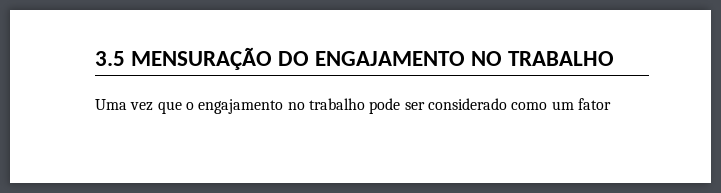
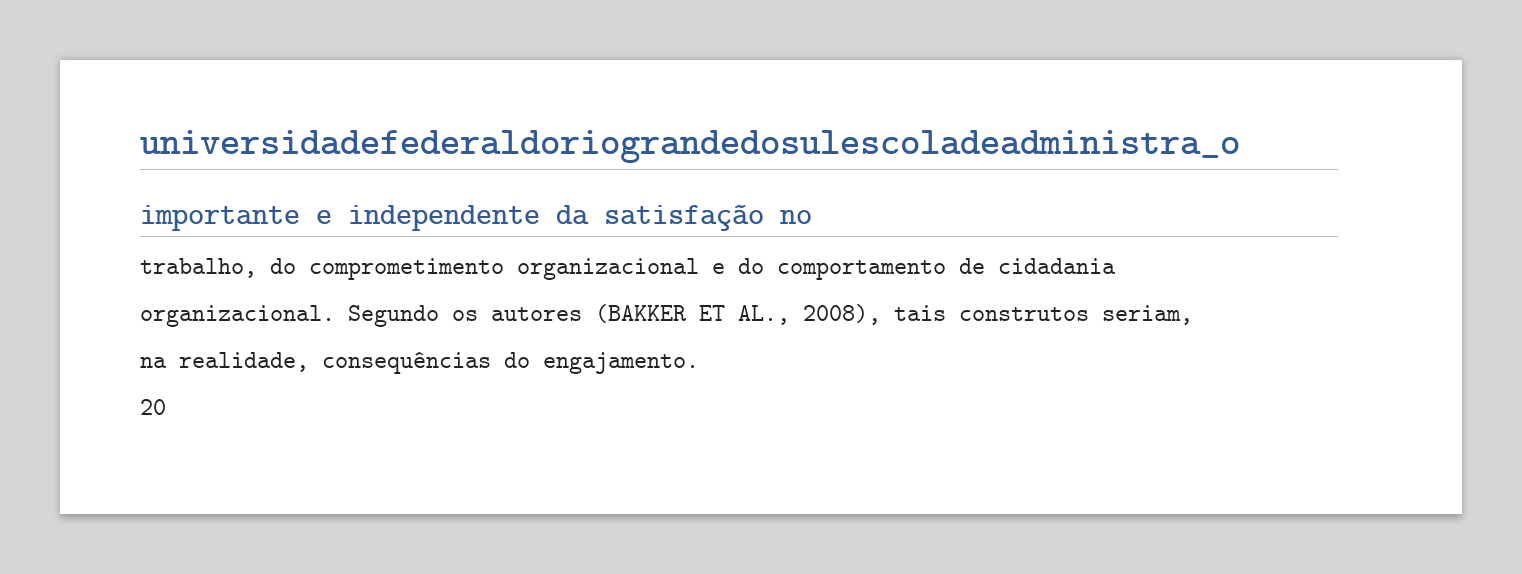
[95,47,615,70] [95,98,611,114] 3.5 MENSURAÇÃO DO ENGAJAMENTO NO TRABALHO // Uma vez que o engajamento no trabalho pode ser considerado como um fator -> [140,130,1240,163] [140,205,812,231] [140,258,1116,280] [140,304,1193,327] [140,351,699,374] [140,399,166,415] universidadefederaldoriograndedosulescoladeadministra_o // importante e independente da satisfação no // trabalho, do comprometimento organizacional e do comportamento de cidadania // organizacional. Segundo os autores (BAKKER ET AL., 2008), tais construtos seriam, // na realidade, consequências do engajamento. // 20

